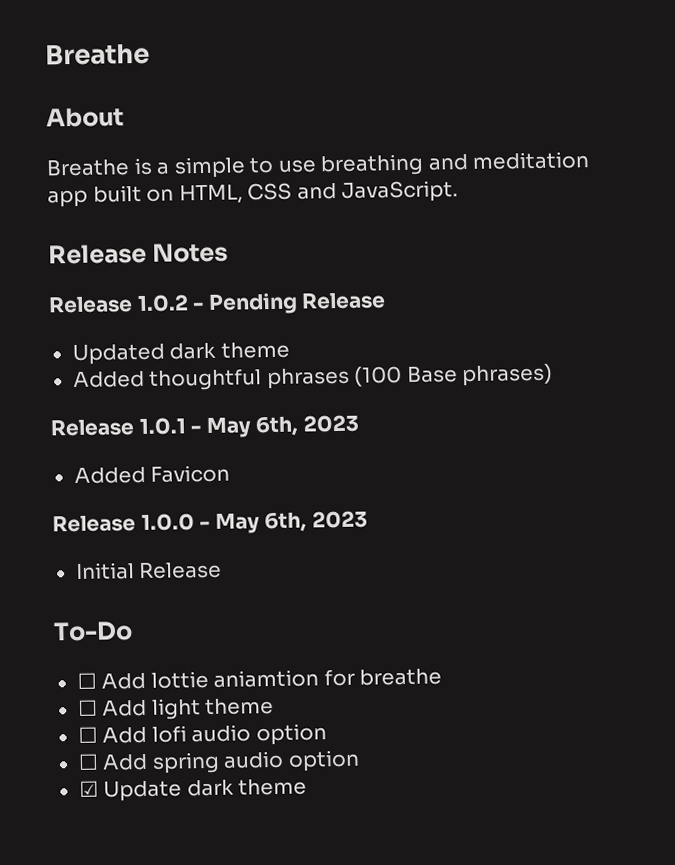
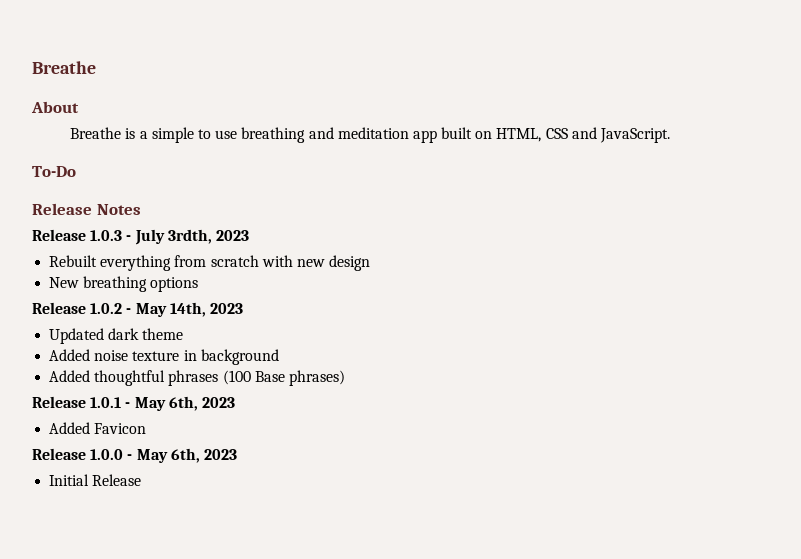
(459, 191) none -> [32,166,76,177] // To-Do
(229, 252) none -> [32,229,249,245] [49,255,371,271] [49,276,199,292] // Release 1.0.3 - July 3rdth, 2023 // Rebuilt everything from scratch with new design // New breathing options
[207,291,387,315] Pending Release -> [135,302,243,317] May 14th, 2023
(290, 350) none -> [49,349,279,365] // Added noise texture in background
[53,621,133,642] [76,668,443,690] [77,697,275,720] [77,723,327,746] [77,749,360,774] [78,778,308,802] // To-Do // ☐ Add lottie aniamtion for breathe // ☐ Add light theme // ☐ Add lofi audio option // ☐ Add spring audio option // ☑ Update dark theme -> (142, 480) none

